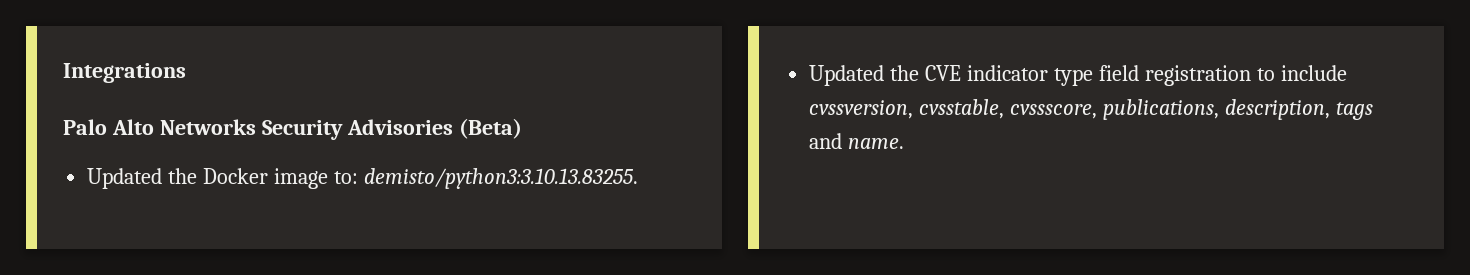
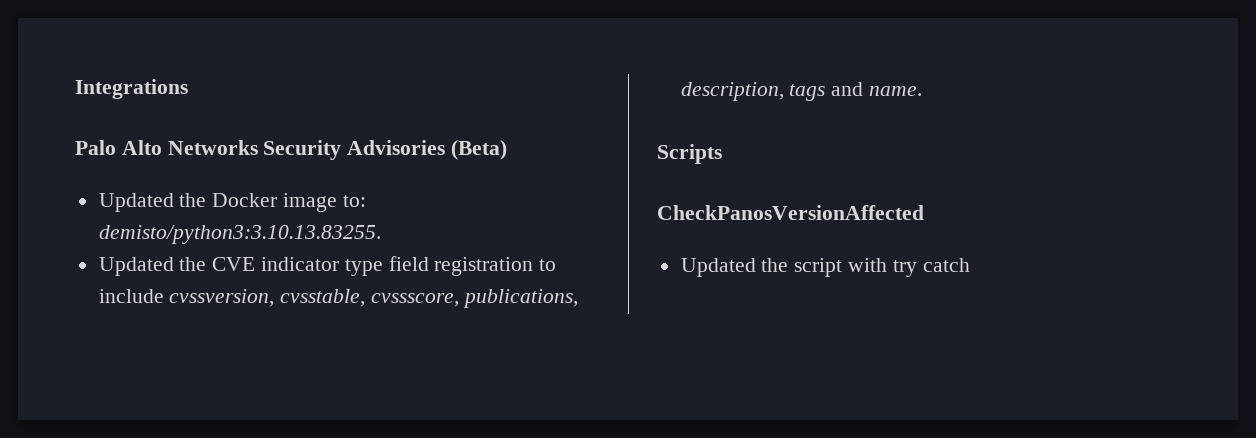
(905, 143) none -> [657,144,722,164] [657,205,924,220] [680,258,970,277] // Scripts // CheckPanosVersionAffected // Updated the script with try catch

